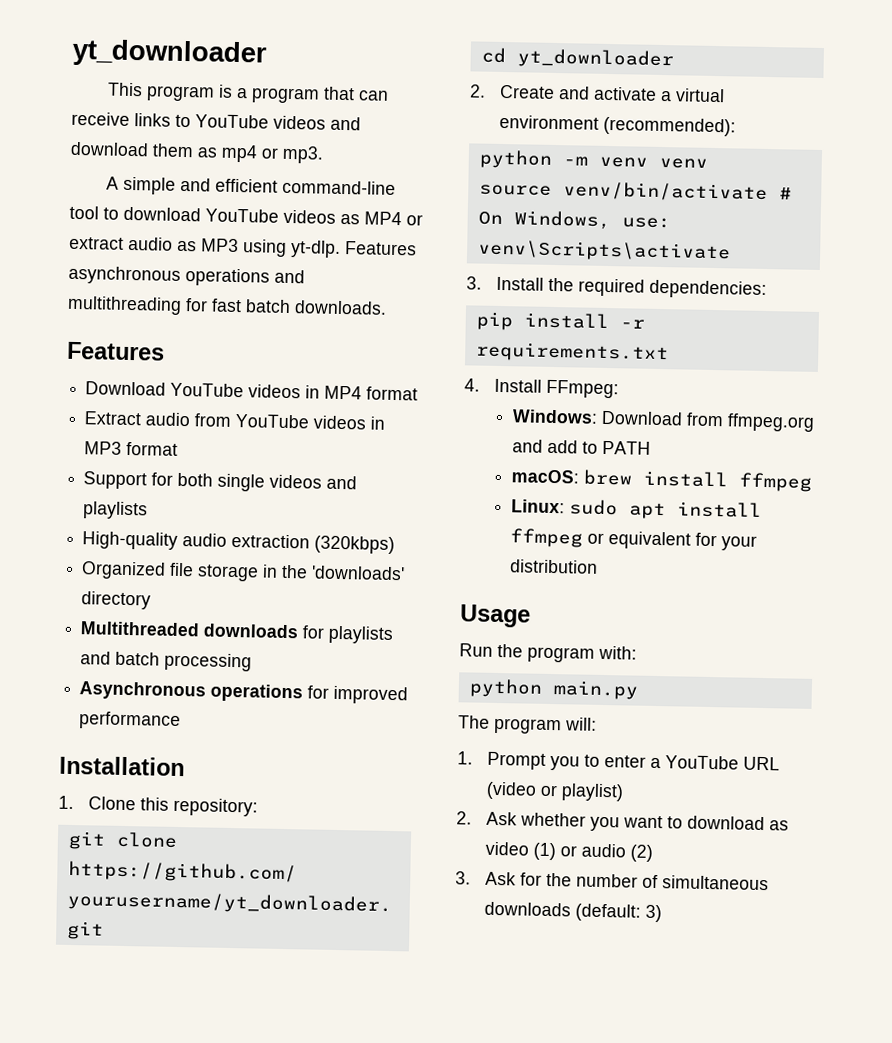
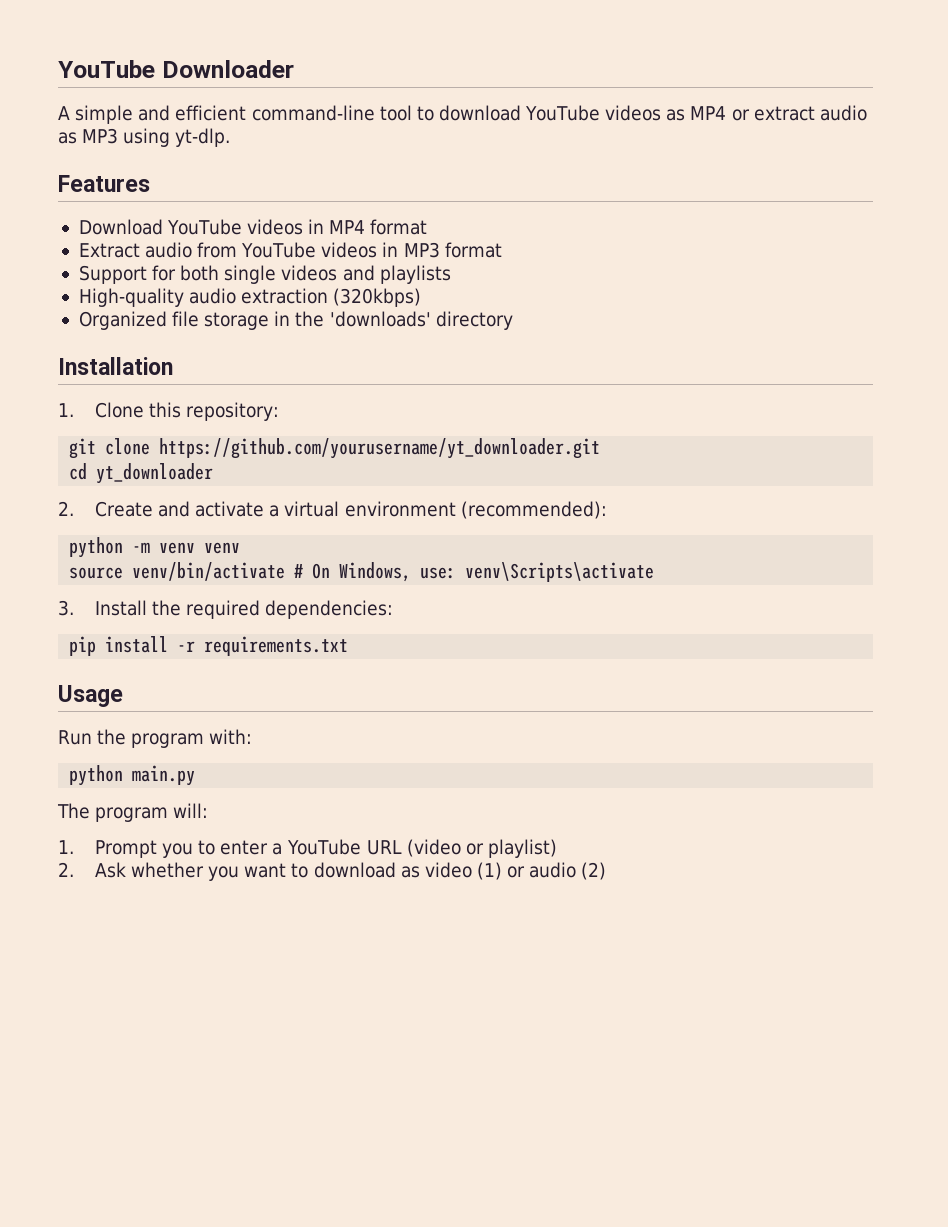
[72,38,267,69] [107,82,390,104] [71,111,361,131] [70,141,324,164] yt_downloader // This program is a program that can receive links to YouTube videos and download them as mp4 or mp3. -> [58,60,294,78] YouTube Downloader
[345,241,417,256] [68,265,305,287] [67,295,387,315] Features asynchronous operations and multithreading for fast batch downloads. -> (231, 137) none
[80,621,395,645] [80,651,253,672] [79,681,409,705] [79,711,182,731] // Multithreaded downloads for playlists and batch processing // Asynchronous operations for improved performance -> (513, 320) none
[464,378,619,399] [511,409,815,432] [511,439,651,455] [510,469,812,492] [510,499,762,520] [509,528,757,551] [509,559,598,574] // 4. Install FFmpeg: // Windows: Download from ffmpeg.org and add to PATH // macOS: brew install ffmpeg // Linux: sudo apt install ffmpeg or equivalent for your distribution -> (349, 646) none
[455,871,769,891] [483,901,662,923] // 3. Ask for the number of simultaneous downloads (default: 3) -> (607, 871) none

